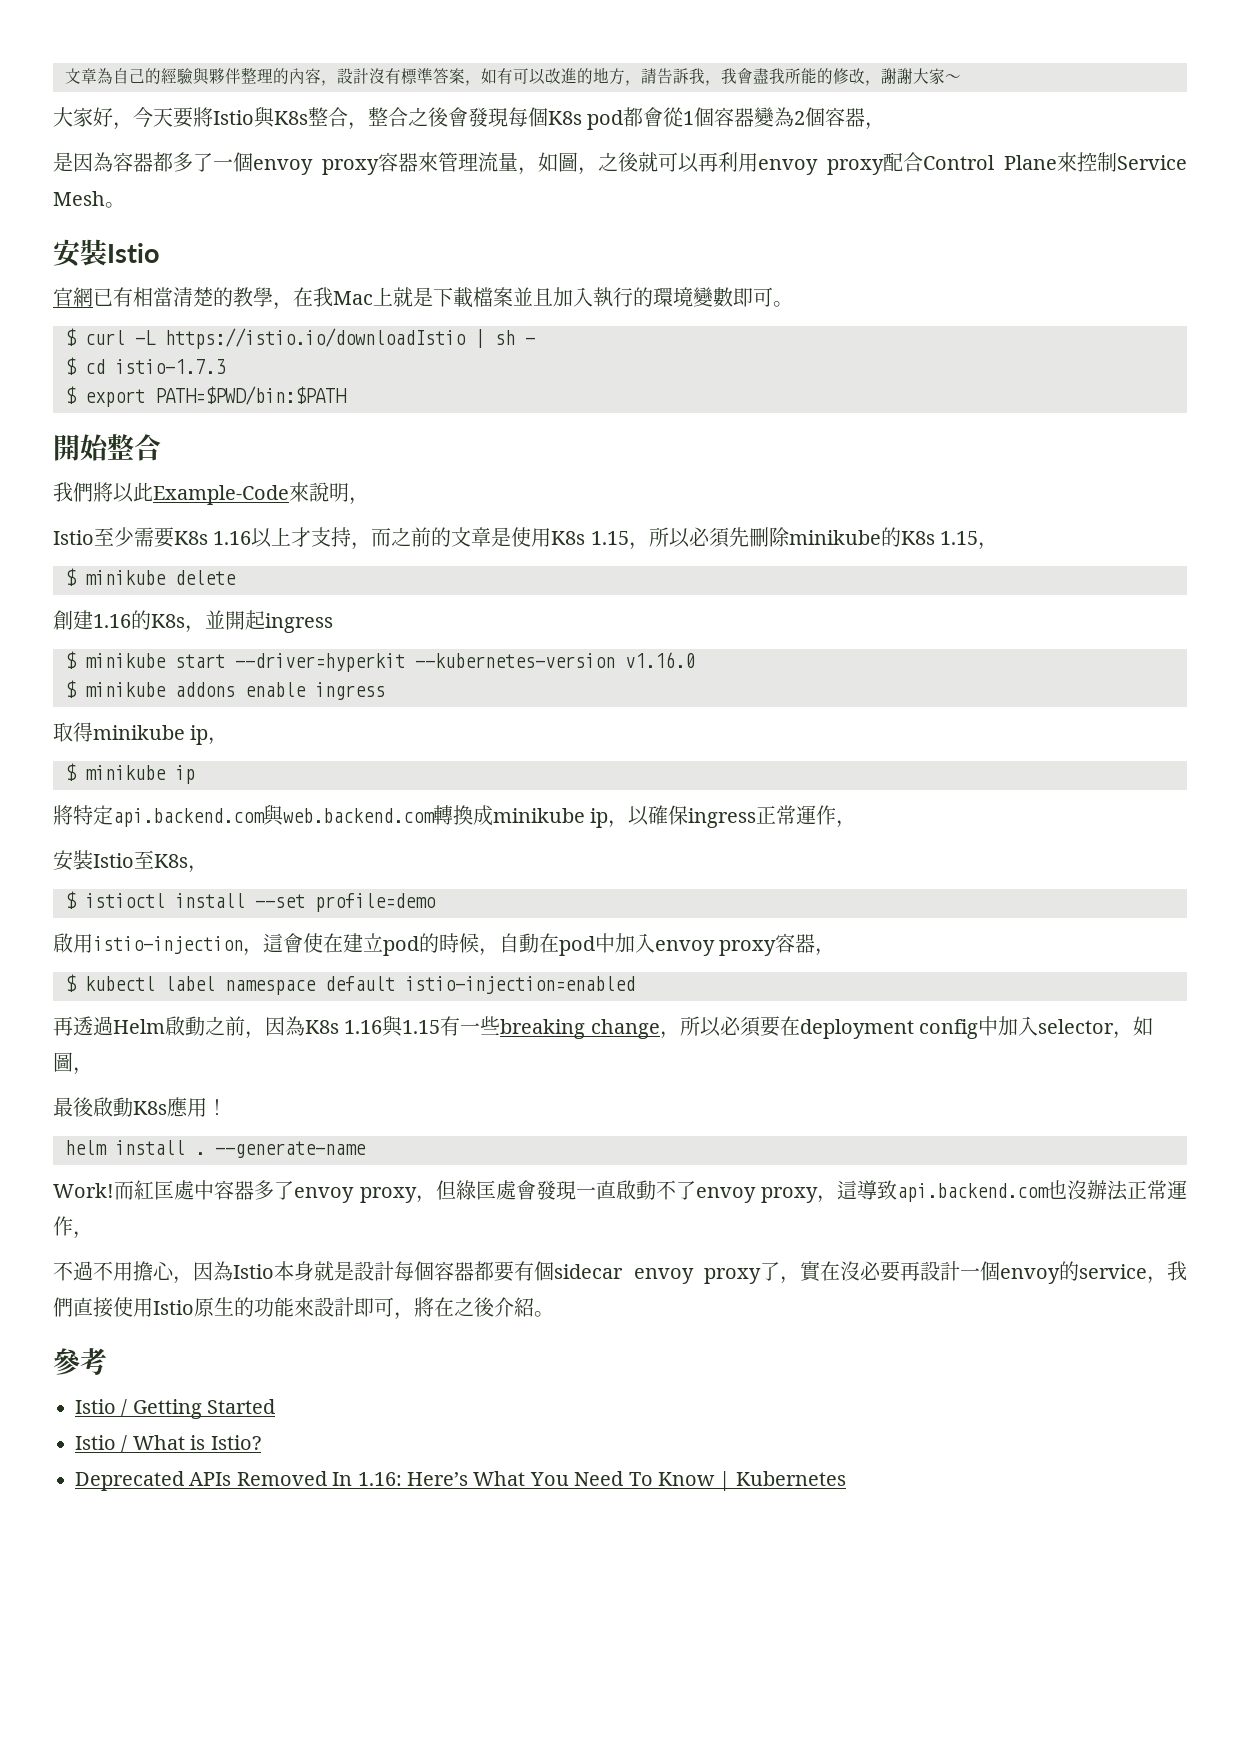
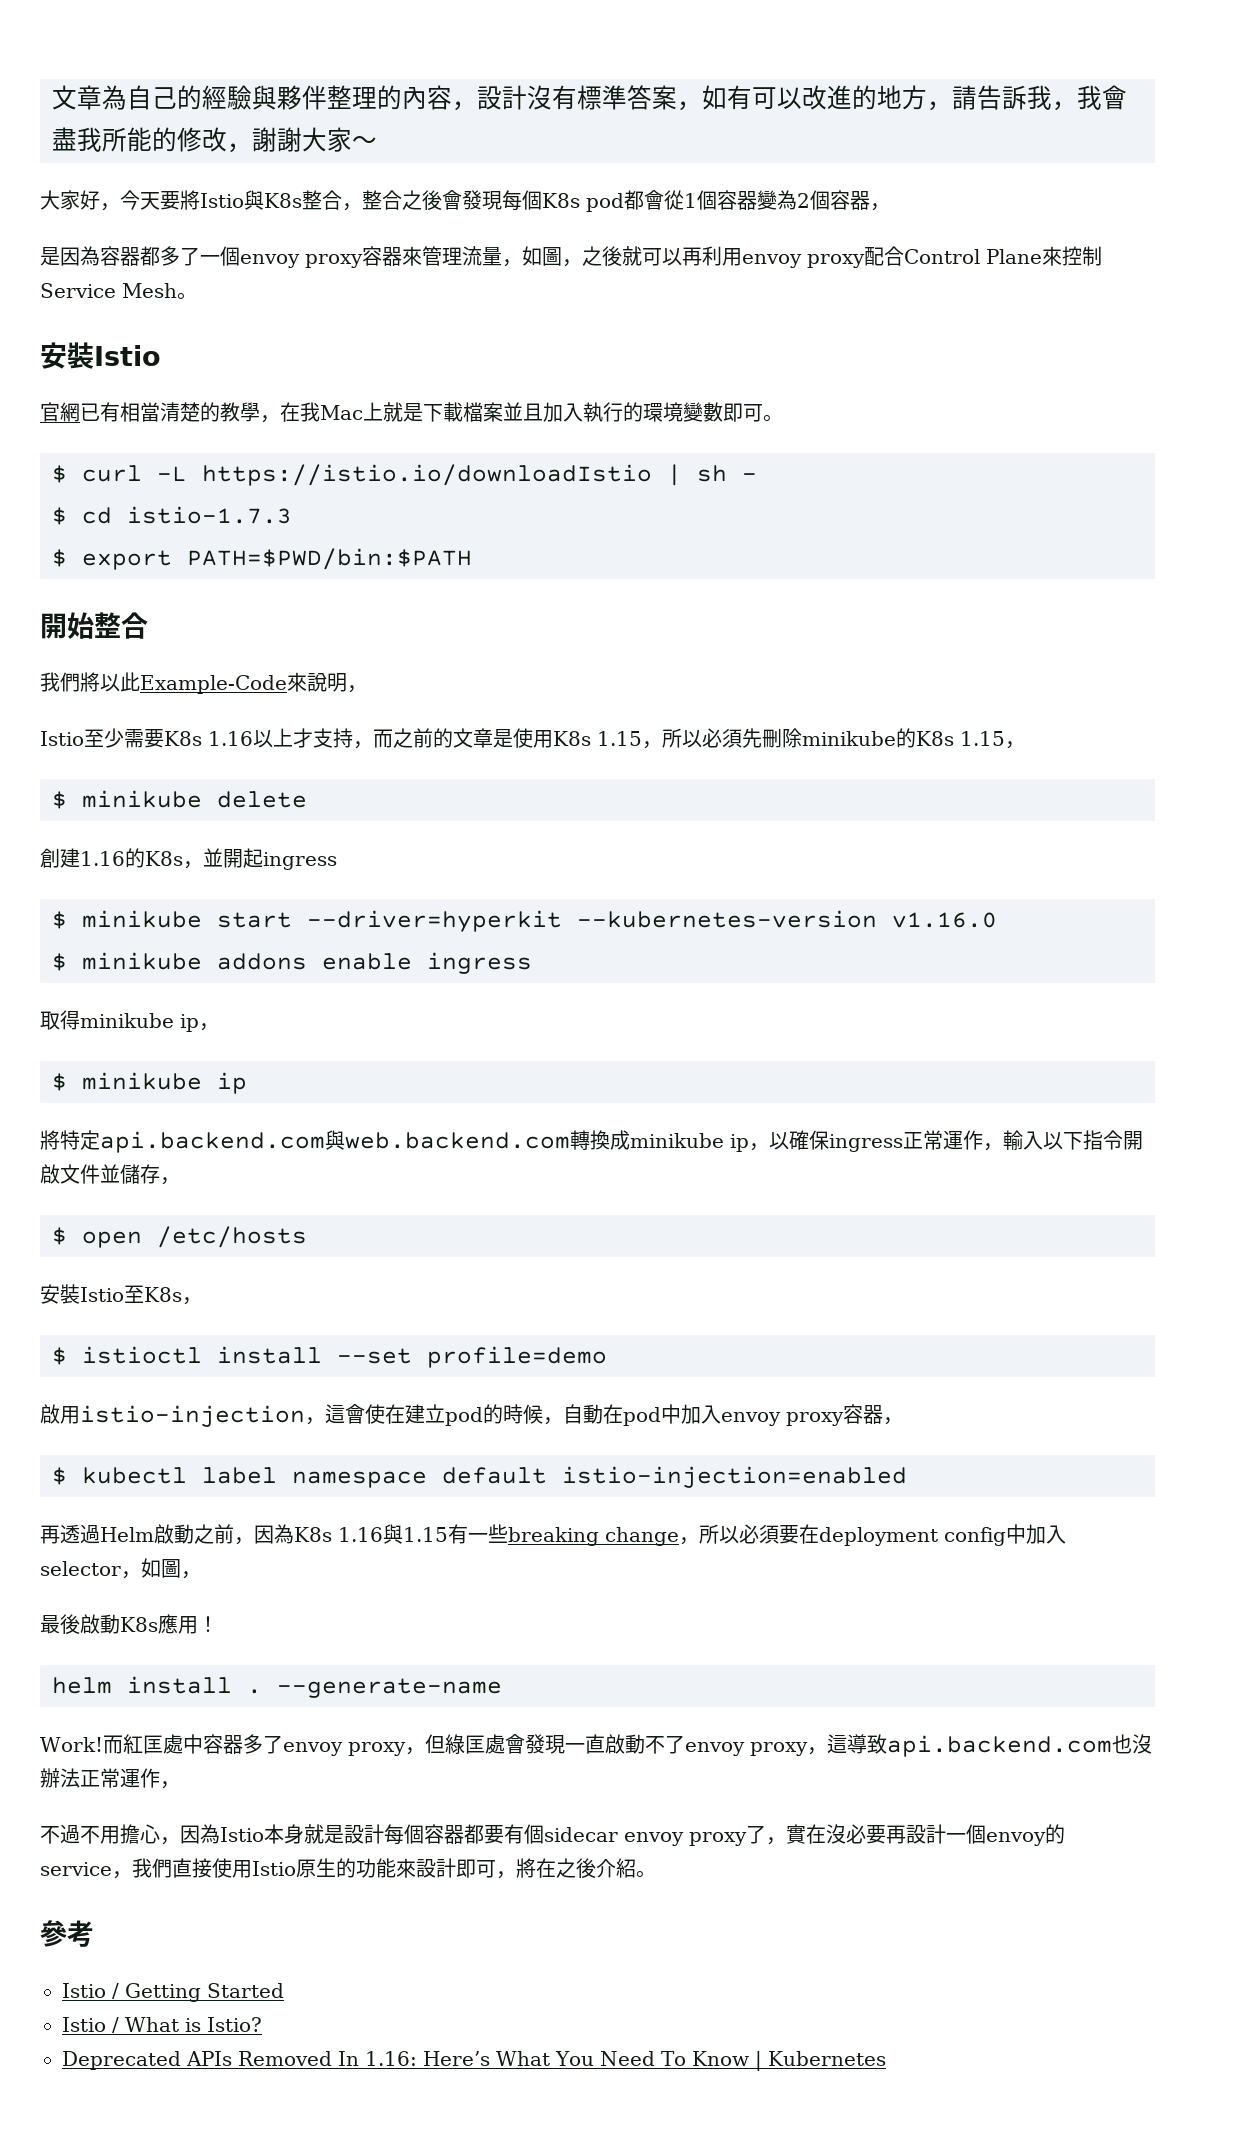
(857, 824) none -> [1003,1130,1143,1151] [40,1164,180,1185] [52,1226,307,1248] 輸入以下指令開啟文件並儲存， // $ open /etc/hosts

